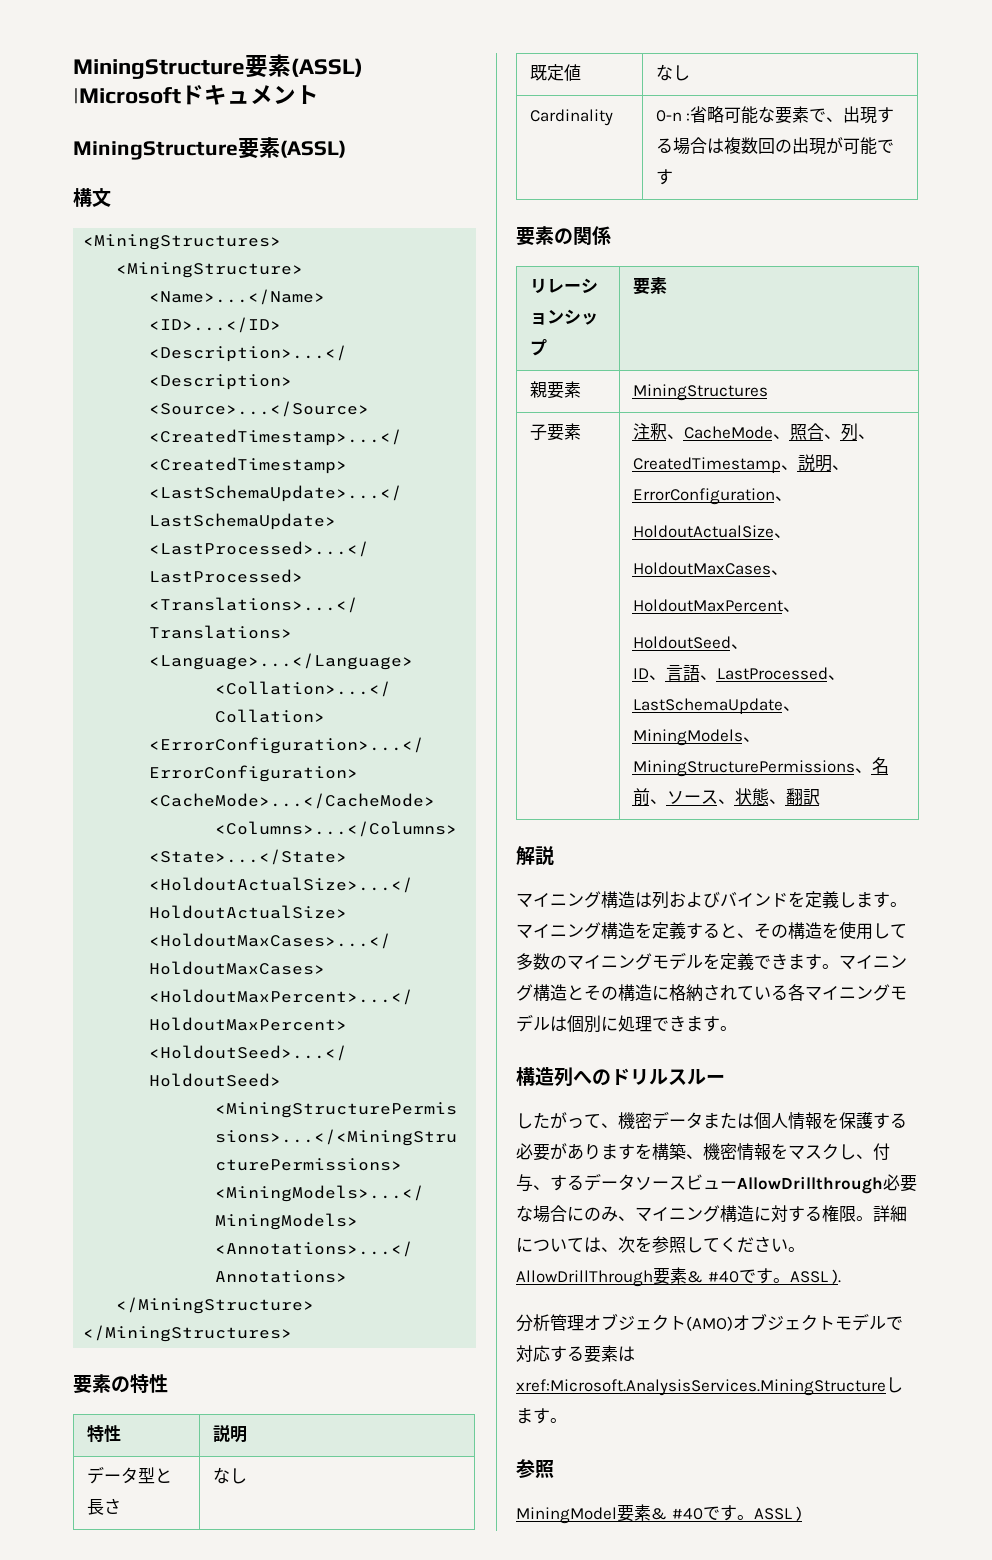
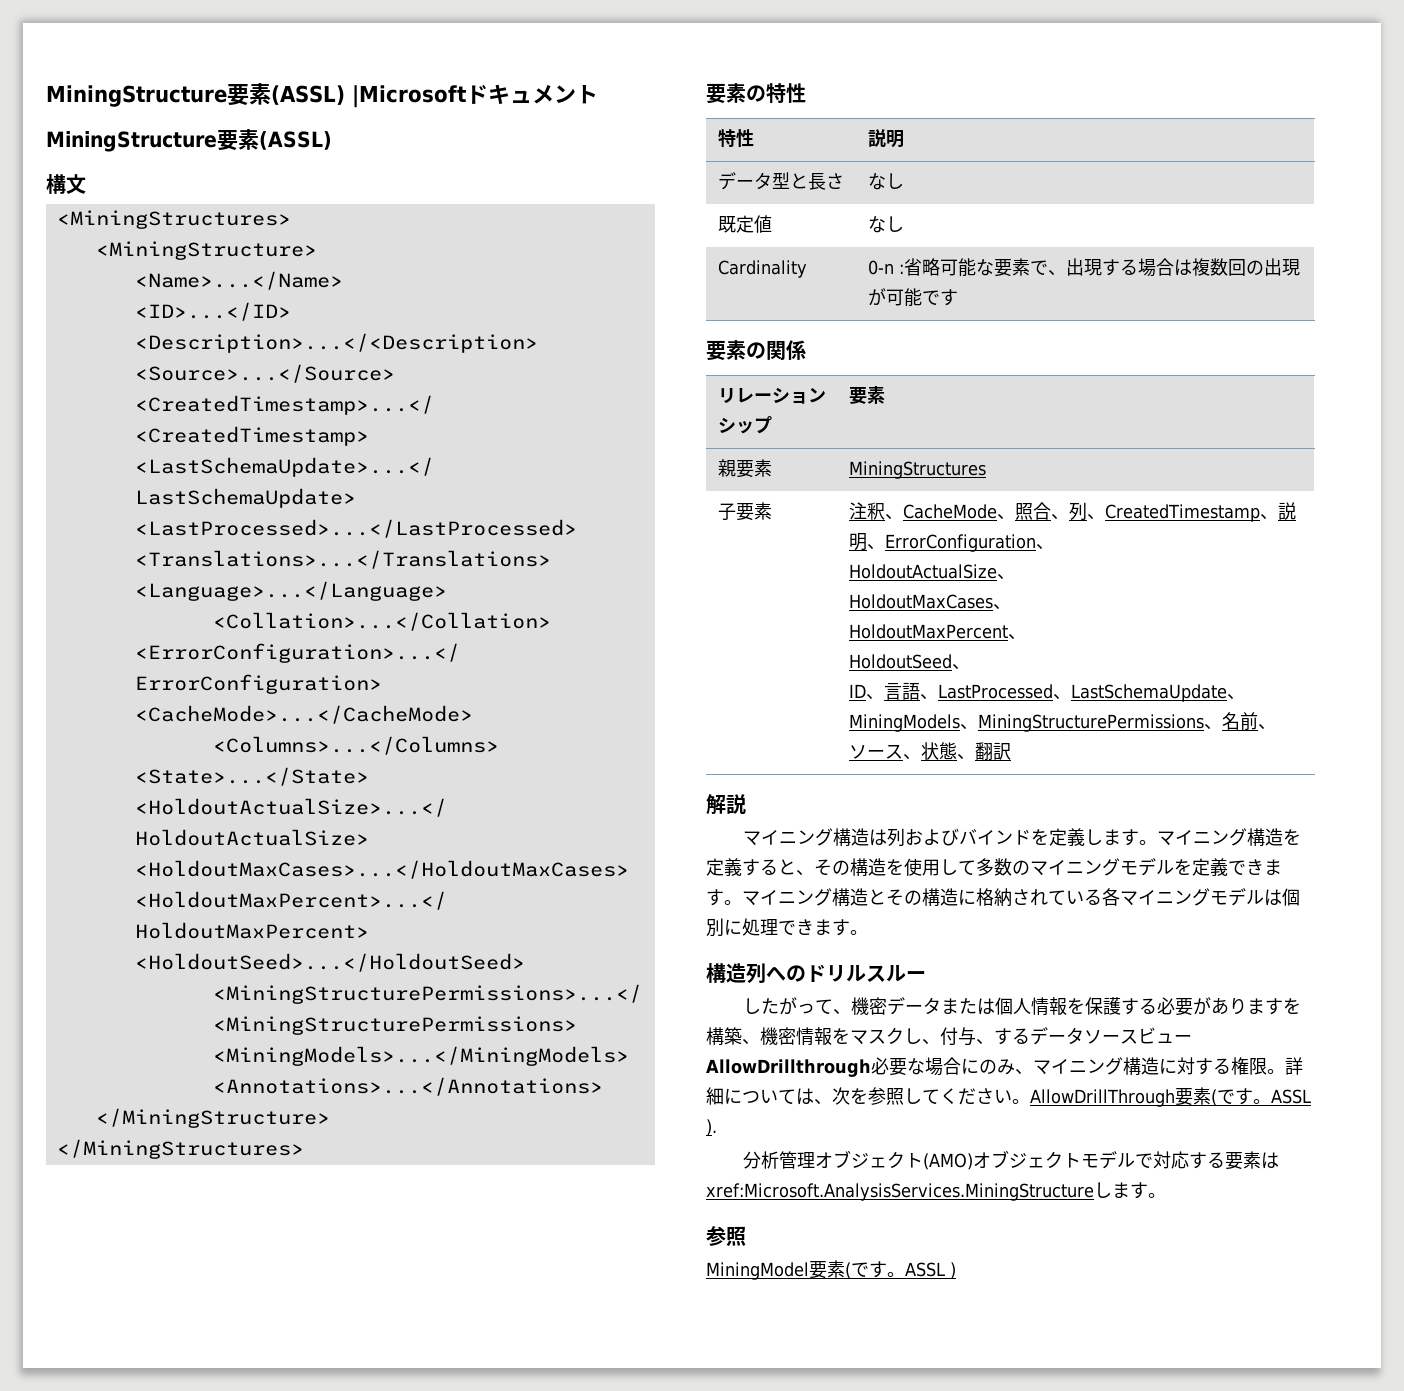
[687,1271,739,1283] & #40 -> [1211,1089,1217,1106] (
[651,1508,703,1520] & #40 -> [845,1262,851,1279] (

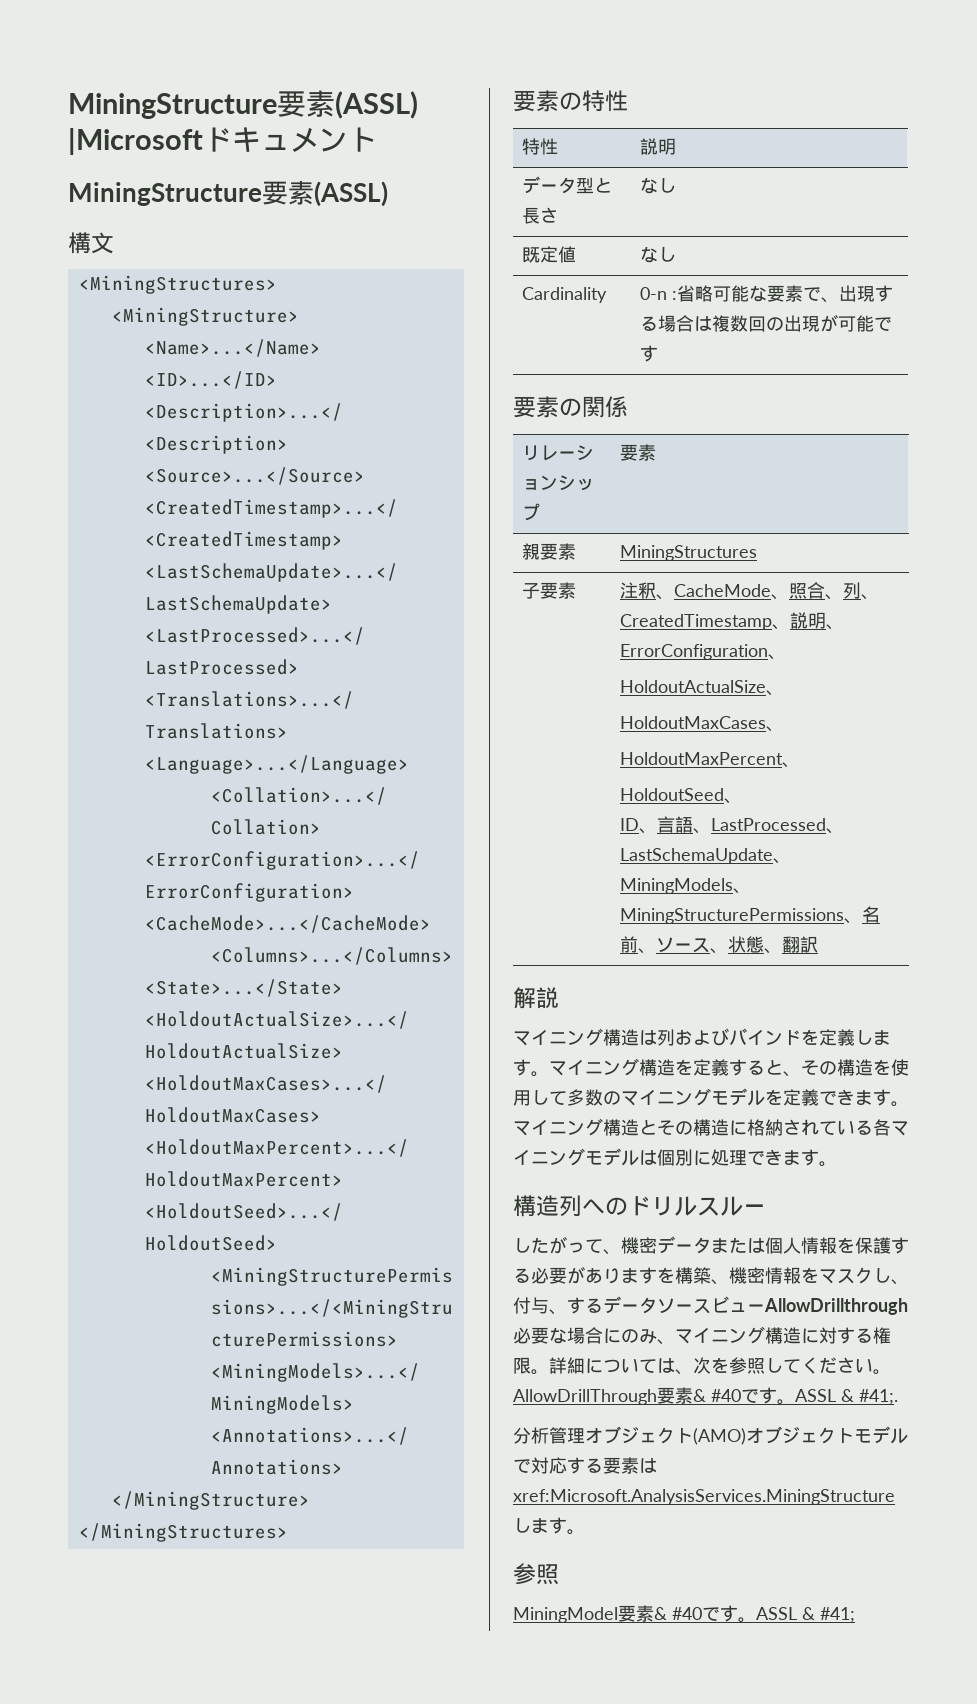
[1211,1088,1311,1106] [706,1119,717,1136] (です。ASSL ). -> [693,1387,898,1405] & #40です。ASSL & #41;.
[845,1261,956,1279] (です。ASSL ) -> [654,1605,855,1623] & #40です。ASSL & #41;

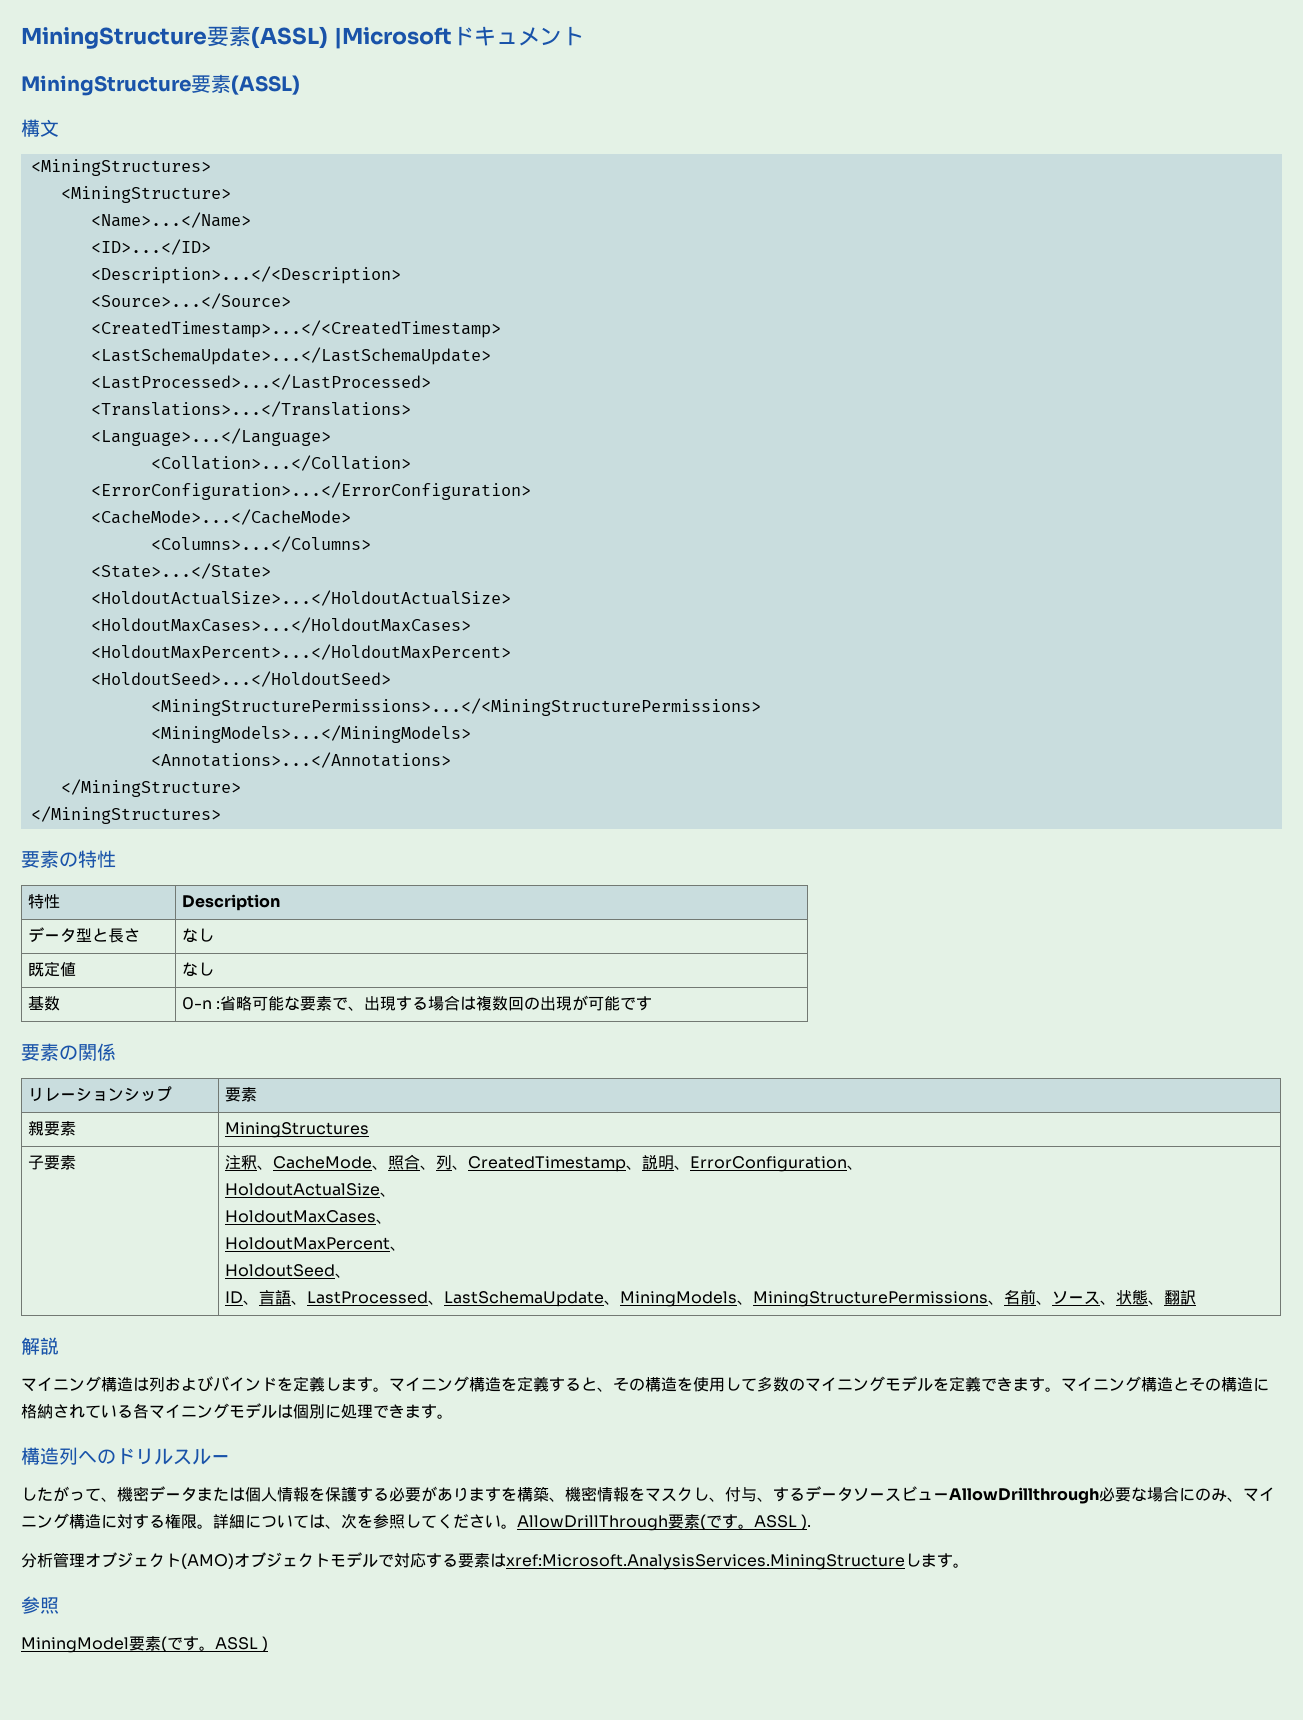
[639,138,676,155] 説明 -> [181,894,280,911] Description
[521,287,607,303] Cardinality -> [27,996,60,1011] 基数
[693,1387,898,1405] & #40です。ASSL & #41;. -> [700,1514,812,1530] (です。ASSL ).
[654,1605,855,1623] & #40です。ASSL & #41; -> [161,1636,269,1652] (です。ASSL )

